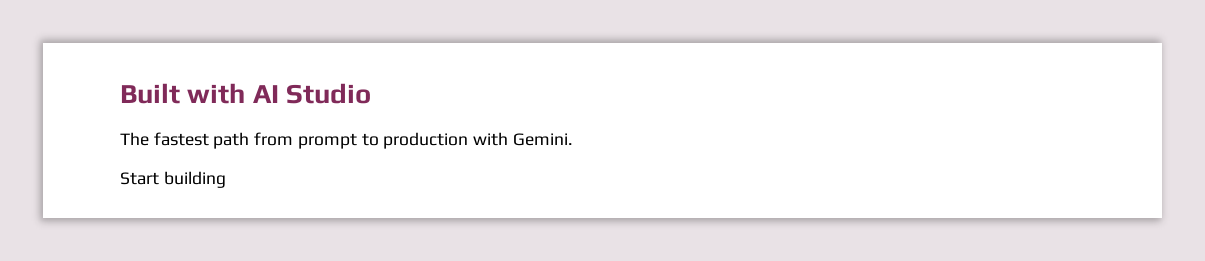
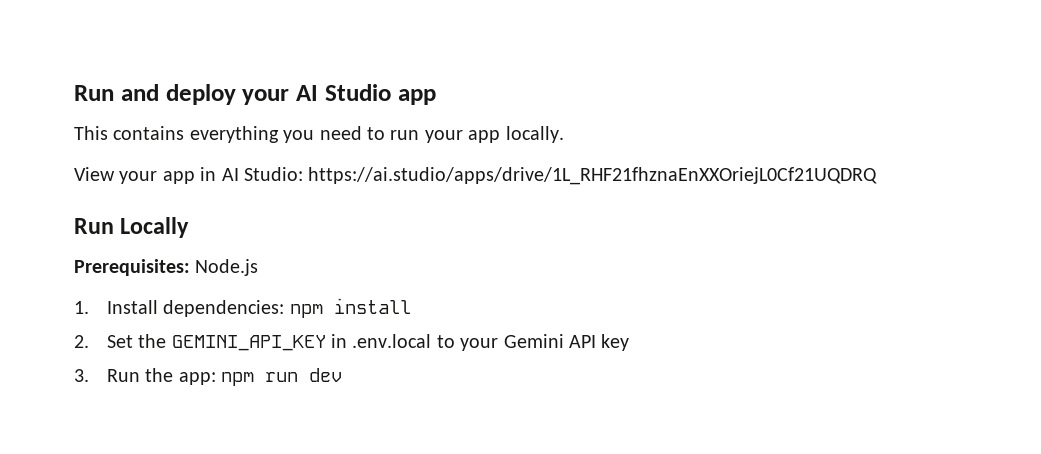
[120,83,372,104] [120,132,572,149] [120,171,226,188] Built with AI Studio // The fastest path from prompt to production with Gemini. // Start building -> [74,84,436,105] [74,126,564,143] [74,167,878,185] [74,217,190,238] [74,259,259,276] [74,298,411,318] [74,334,630,351] [74,368,342,386] Run and deploy your AI Studio app // This contains everything you need to run your app locally. // View your app in AI Studio: https://ai.studio/apps/drive/1L_RHF21fhznaEnXXOriejL0Cf21UQDRQ // Run Locally // Prerequisites: Node.js // 1. Install dependencies: npm install // 2. Set the GEMINI_API_KEY in .env.local to your Gemini API key // 3. Run the app: npm run dev

